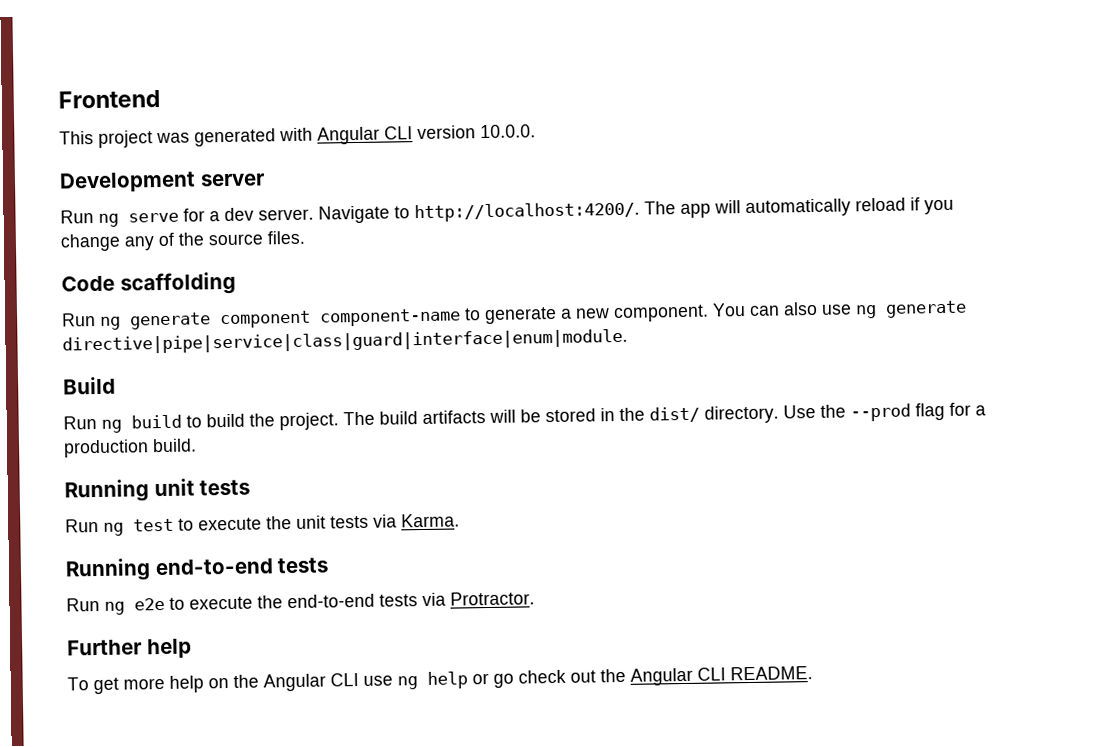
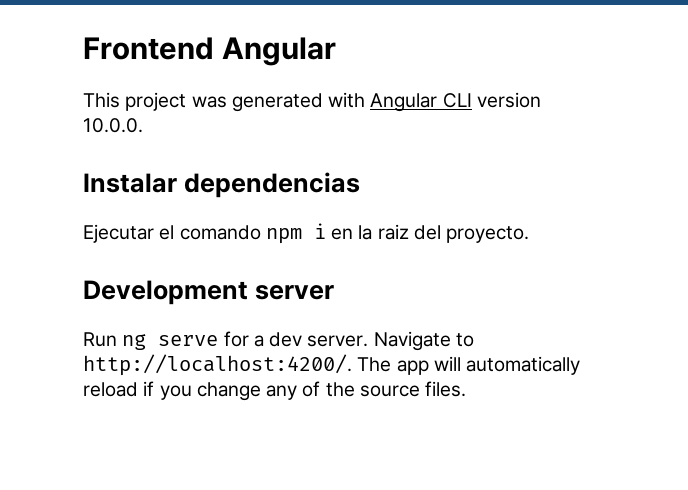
(161, 99) none -> [222,37,337,66] Angular
(536, 131) none -> [83,172,361,198] [83,223,530,244] // Instalar dependencias // Ejecutar el comando npm i en la raiz del proyecto.
[61,271,236,296] [62,300,967,330] [62,328,628,355] [63,376,116,395] [63,402,986,433] [63,438,197,458] [64,478,251,503] [65,513,460,536] [65,557,330,582] [66,591,535,615] [67,638,192,659] [67,666,813,695] // Code scaffolding // Run ng generate component component-name to generate a new component. You can also use ng generate directive|pipe|service|class|guard|interface|enum|module. // Build // Run ng build to build the project. The build artifacts will be stored in the dist/ directory. Use the --prod flag for a production build. // Running unit tests // Run ng test to execute the unit tests via Karma. // Running end-to-end tests // Run ng e2e to execute the end-to-end tests via Protractor. // Further help // To get more help on the Angular CLI use ng help or go check out the Angular CLI README. -> (467, 389) none

